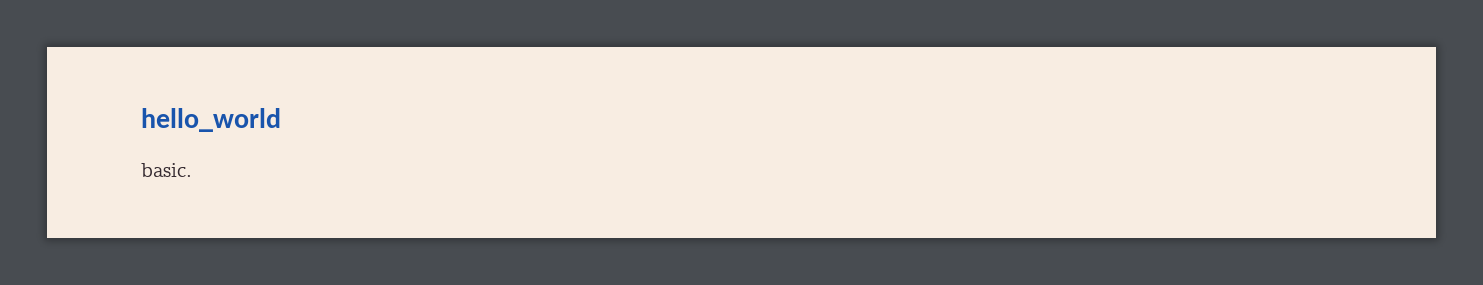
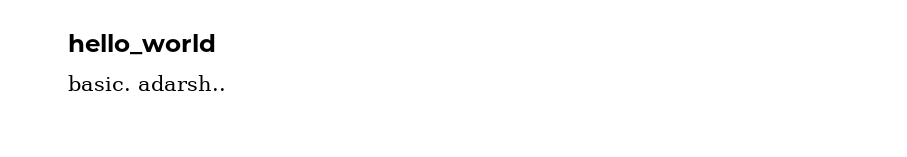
(192, 170) none -> [138,75,226,91] adarsh..

